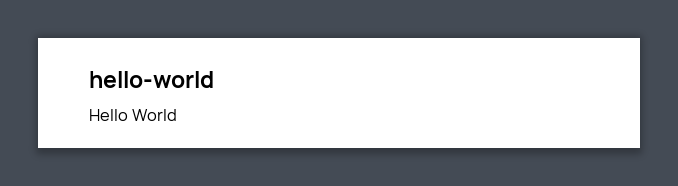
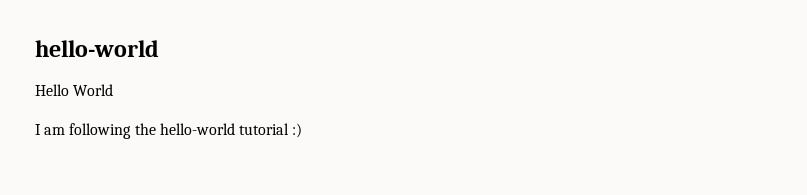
(178, 115) none -> [35,123,303,139] // I am following the hello-world tutorial :)

